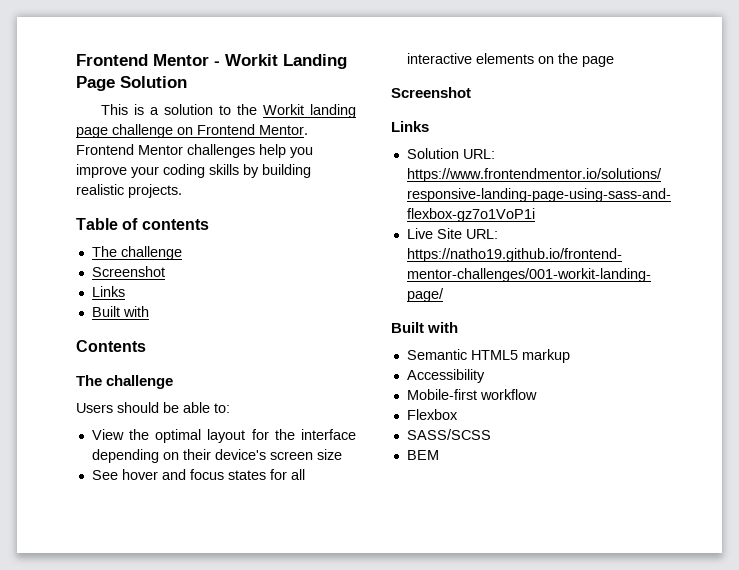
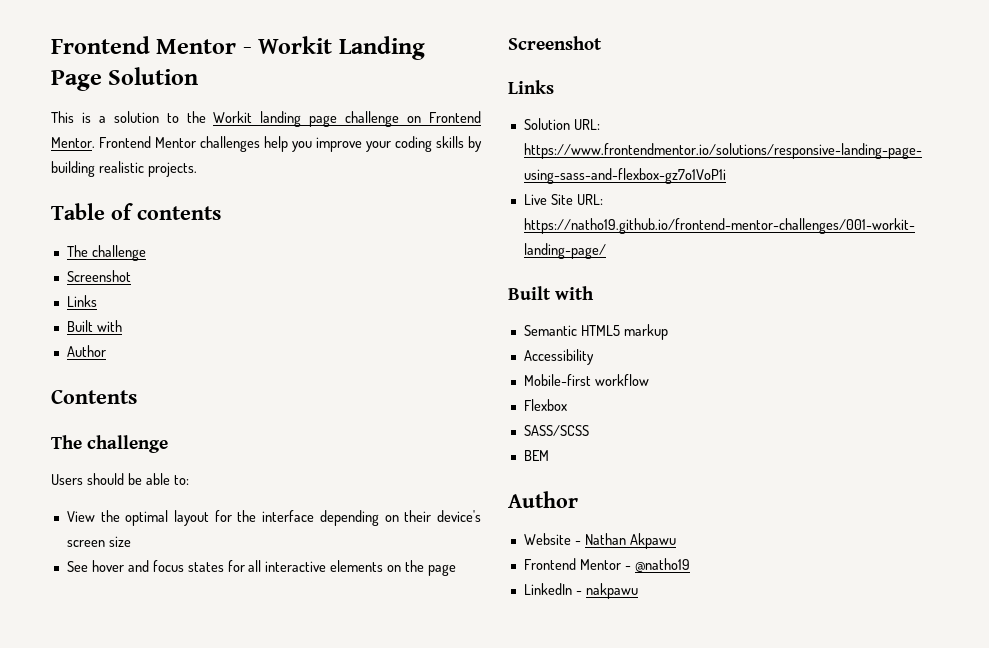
(149, 311) none -> [66,345,106,357] // Author
(439, 455) none -> [508,491,578,508] [523,533,676,549] [523,558,690,572] [523,583,638,599] // Author // Website - Nathan Akpawu // Frontend Mentor - @natho19 // LinkedIn - nakpawu

